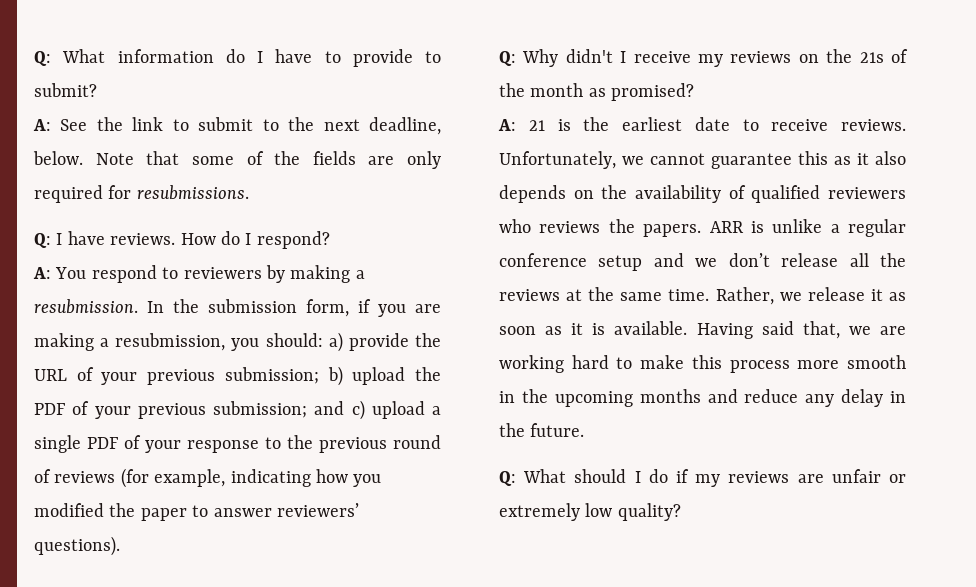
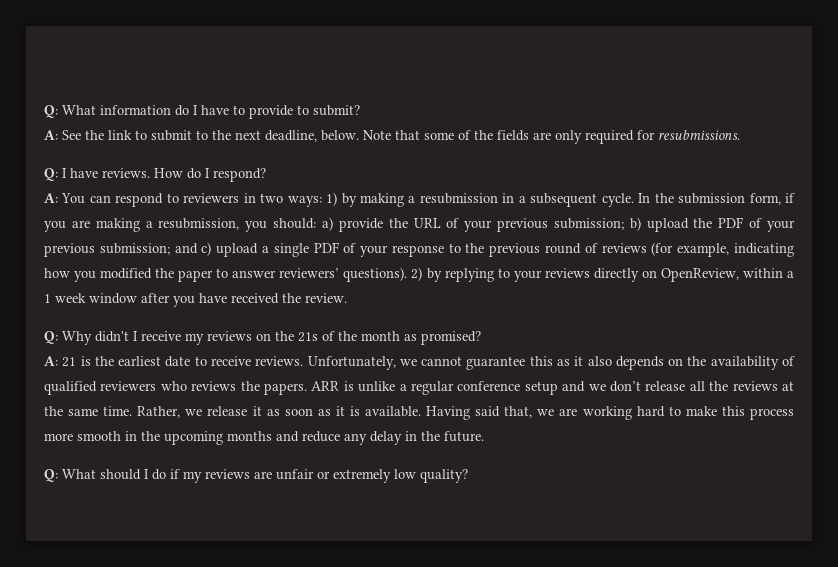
(87, 273) none -> [89,195,111,203] can
[266,265,365,283] [34,299,138,314] by making a resubmission. -> [243,192,634,207] in two ways: 1) by making a resubmission in a subsequent cycle.
(120, 546) none -> [411,267,794,282] [44,293,347,307] 2) by replying to your reviews directly on OpenReview, within a 1 week window after you have received the review.

